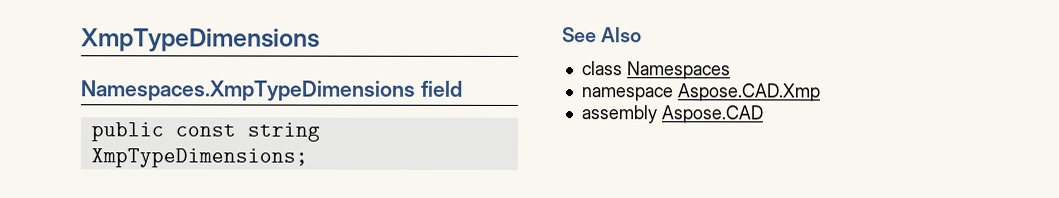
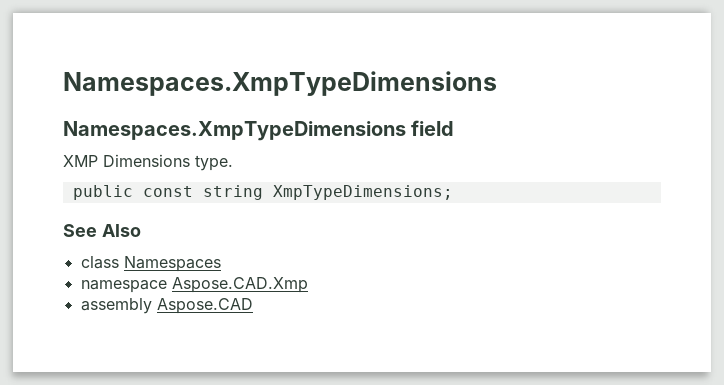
[81,28,320,52] XmpTypeDimensions -> [63,71,497,96] Namespaces.XmpTypeDimensions
(463, 88) none -> [63,154,233,171] // XMP Dimensions type.

